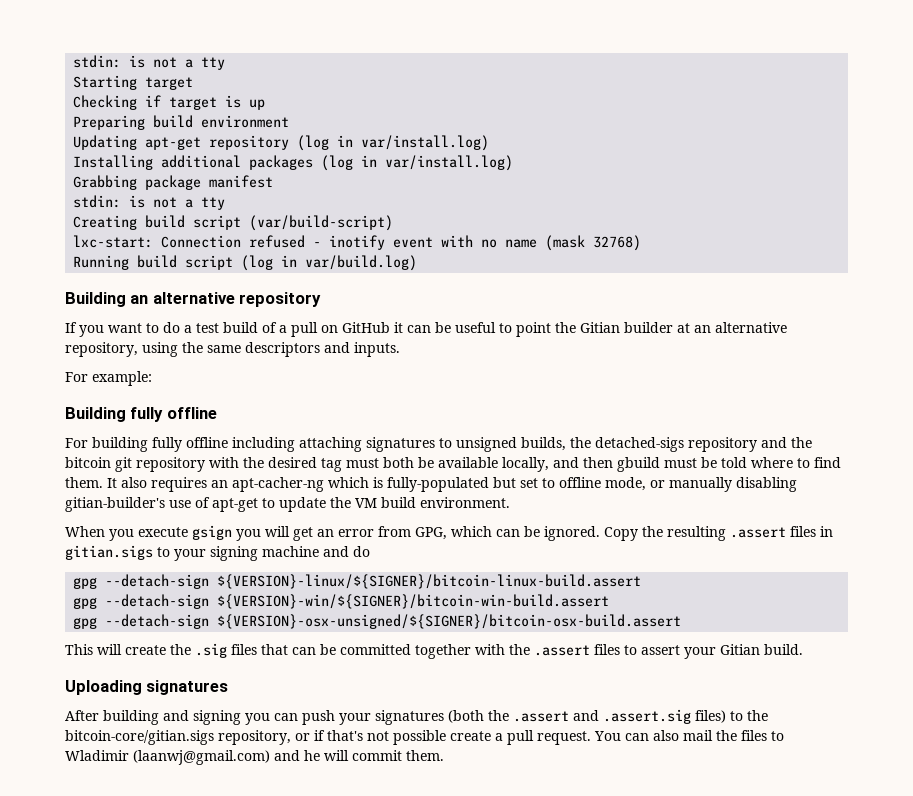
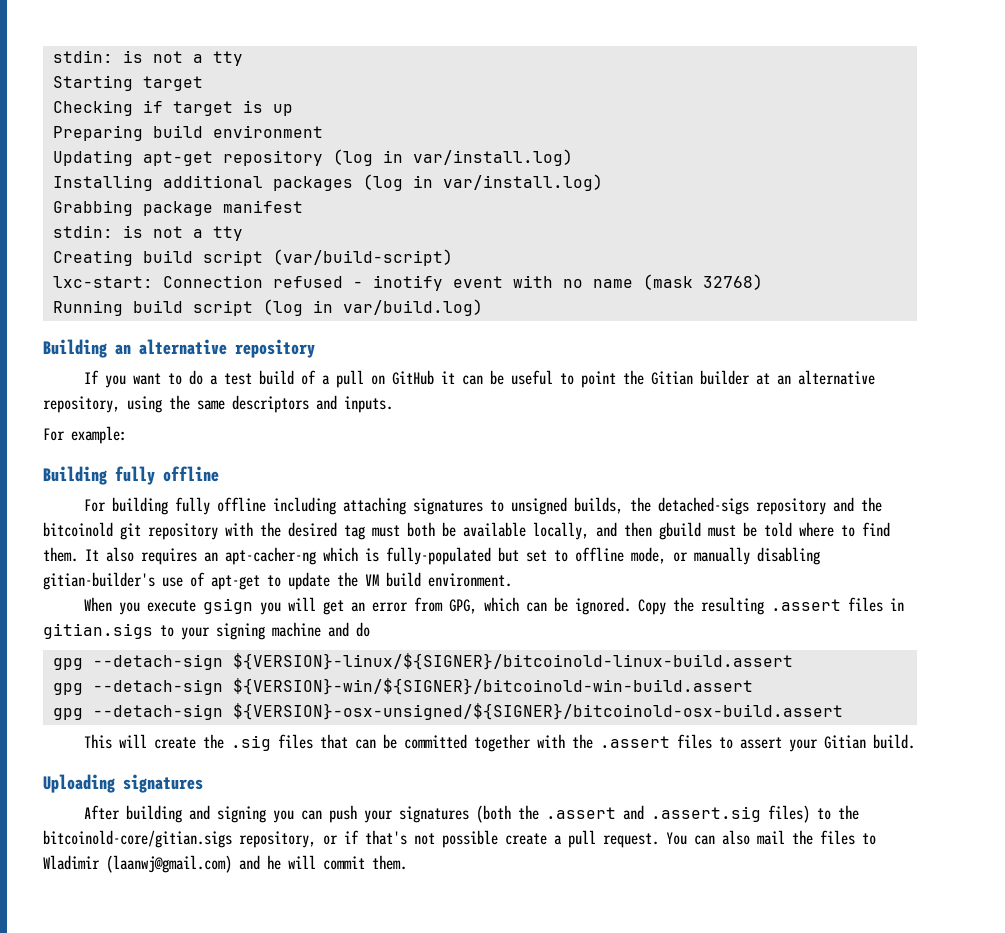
[65,457,111,468] bitcoin -> [43,522,113,537] bitcoinold
[217,574,642,589] [73,594,610,609] [73,614,682,629] ${VERSION}-linux/${SIGNER}/bitcoin-linux-build.assert // gpg --detach-sign ${VERSION}-win/${SIGNER}/bitcoin-win-build.assert // gpg --detach-sign ${VERSION}-osx-unsigned/${SIGNER}/bitcoin-osx-build.assert -> [232,653,793,670] [52,678,753,695] [52,703,843,720] ${VERSION}-linux/${SIGNER}/bitcoinold-linux-build.assert // gpg --detach-sign ${VERSION}-win/${SIGNER}/bitcoinold-win-build.assert // gpg --detach-sign ${VERSION}-osx-unsigned/${SIGNER}/bitcoinold-osx-build.assert
[65,730,214,745] bitcoin-core/gitian.sigs -> [43,830,232,848] bitcoinold-core/gitian.sigs

